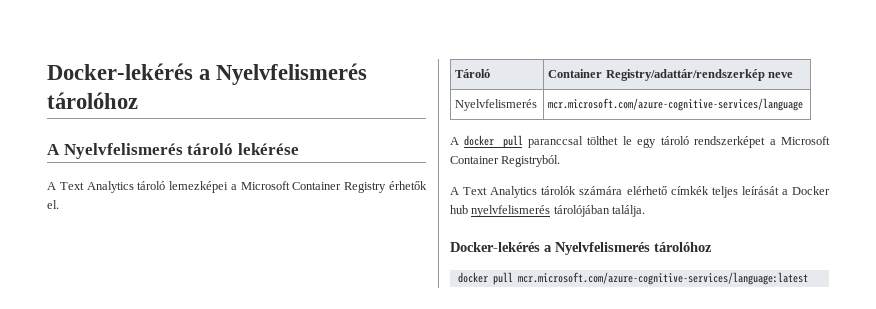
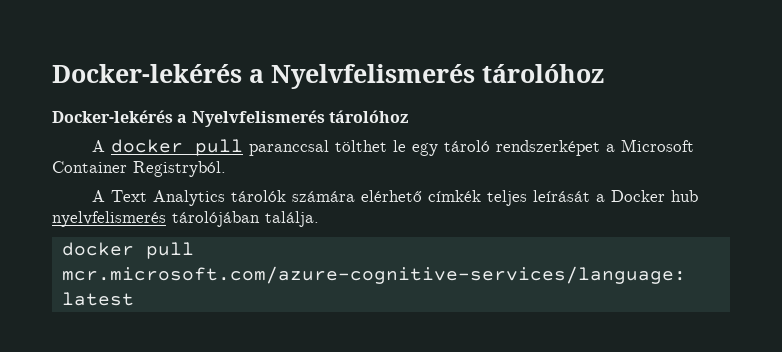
[47,63,368,85] [47,92,138,109] [47,143,299,159] [47,181,427,193] [47,200,59,209] [455,69,491,78] [548,69,794,81] [455,99,538,111] [548,98,804,111] Docker-lekérés a Nyelvfelismerés tárolóhoz // A Nyelvfelismerés tároló lekérése // A Text Analytics tároló lemezképei a Microsoft Container Registry érhetők el. // Tároló | Container Registry/adattár/rendszerkép neve // Nyelvfelismerés | mcr.microsoft.com/azure-cognitive-services/language -> [52,64,604,89] [52,110,408,127] Docker-lekérés a Nyelvfelismerés tárolóhoz // Docker-lekérés a Nyelvfelismerés tárolóhoz
[450,242,712,255] // Docker-lekérés a Nyelvfelismerés tárolóhoz -> (319, 219) none

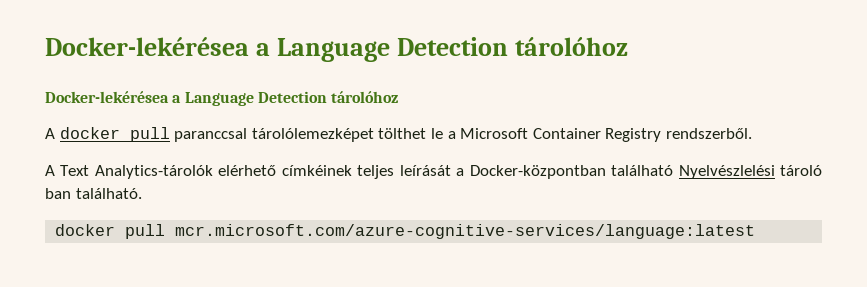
[52,64,604,89] [52,110,325,127] Docker-lekérés a Nyelvfelismerés tárolóhoz // Docker-lekérés a Nyelvfelismerés -> [45,37,628,62] [45,91,327,106] Docker-lekérésea a Language Detection tárolóhoz // Docker-lekérésea a Language Detection
(329, 148) none -> [251,128,374,142] tárolólemezképet
[411,140,600,156] egy tároló rendszerképet -> (443, 133) none
[133,161,226,177] Registryból. -> [605,128,752,142] Registry rendszerből.
[152,190,698,206] [52,211,319,227] Analytics tárolók számára elérhető címkék teljes leírását a Docker hub nyelvfelismerés tárolójában találja. -> [94,165,822,179] [45,188,142,199] Analytics-tárolók elérhető címkéinek teljes leírását a Docker-központban található Nyelvészlelési tároló ban található.

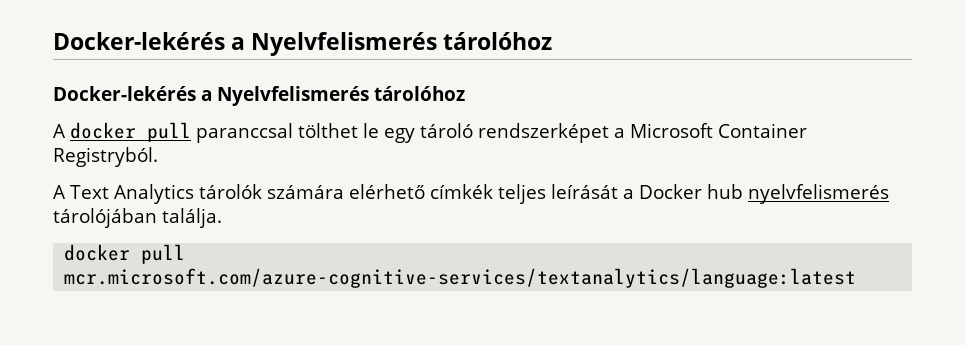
[45,37,628,62] [45,91,327,106] Docker-lekérésea a Language Detection tárolóhoz // Docker-lekérésea a Language Detection -> [53,32,553,56] [53,86,369,106] Docker-lekérés a Nyelvfelismerés tárolóhoz // Docker-lekérés a Nyelvfelismerés
[251,128,374,142] tárolólemezképet -> (293, 133) none
(443, 133) none -> [384,123,609,143] egy tároló rendszerképet
[605,128,752,142] Registry rendszerből. -> [53,147,158,167] Registryból.
[94,165,822,179] [45,188,142,199] [55,224,756,239] Analytics-tárolók elérhető címkéinek teljes leírását a Docker-központban található Nyelvészlelési tároló ban található. // docker pull mcr.microsoft.com/azure-cognitive-services/language:latest -> [113,184,889,204] [53,208,222,228] [64,244,186,264] [64,268,857,288] Analytics tárolók számára elérhető címkék teljes leírását a Docker hub nyelvfelismerés tárolójában találja. // docker pull mcr.microsoft.com/azure-cognitive-services/textanalytics/language:latest

